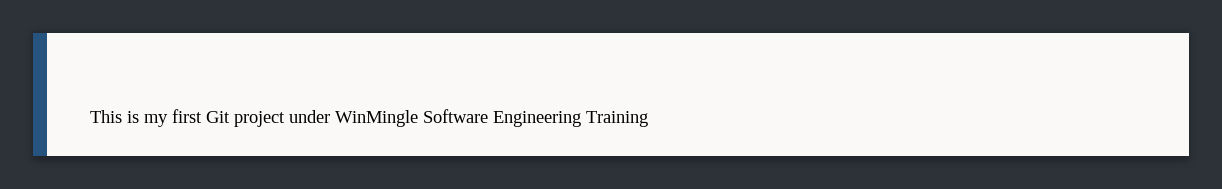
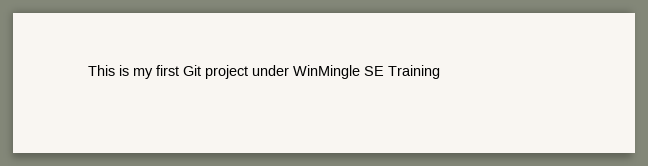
[423,109,581,127] Software Engineering -> [364,66,384,76] SE

